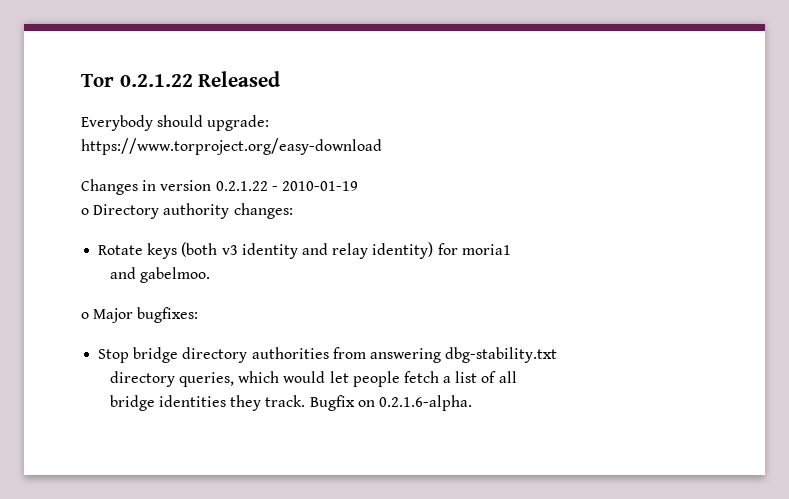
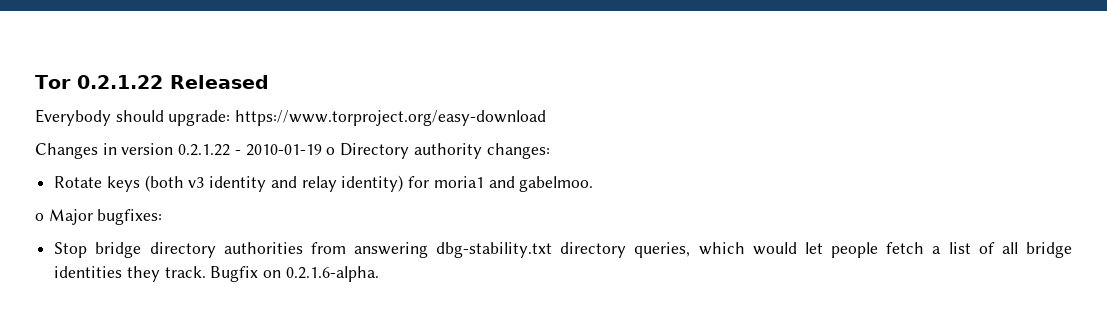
(270, 123) // -> (231, 118) none
(358, 186) // -> (322, 150) none
(511, 249) // -> (484, 182) none
(558, 355) // -> (553, 250) none
(517, 377) // -> (1018, 248) none

